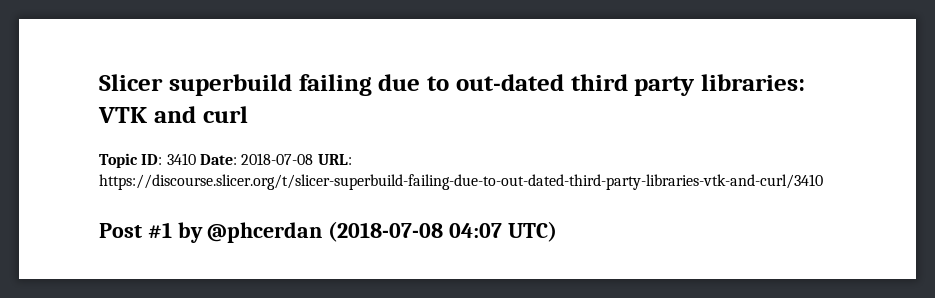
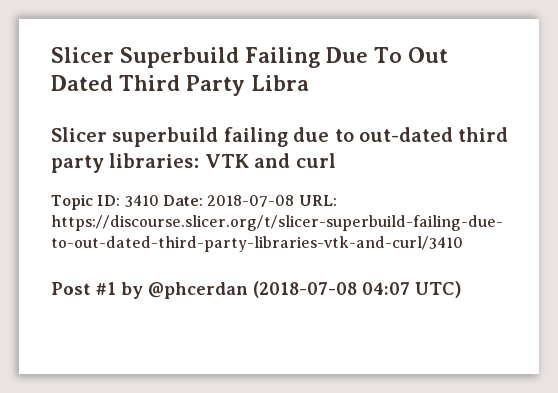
[99,74,163,91] Slicer -> [51,47,448,68] [51,75,309,96] [51,127,107,142] Slicer Superbuild Failing Due To Out Dated Third Party Libra // Slicer

